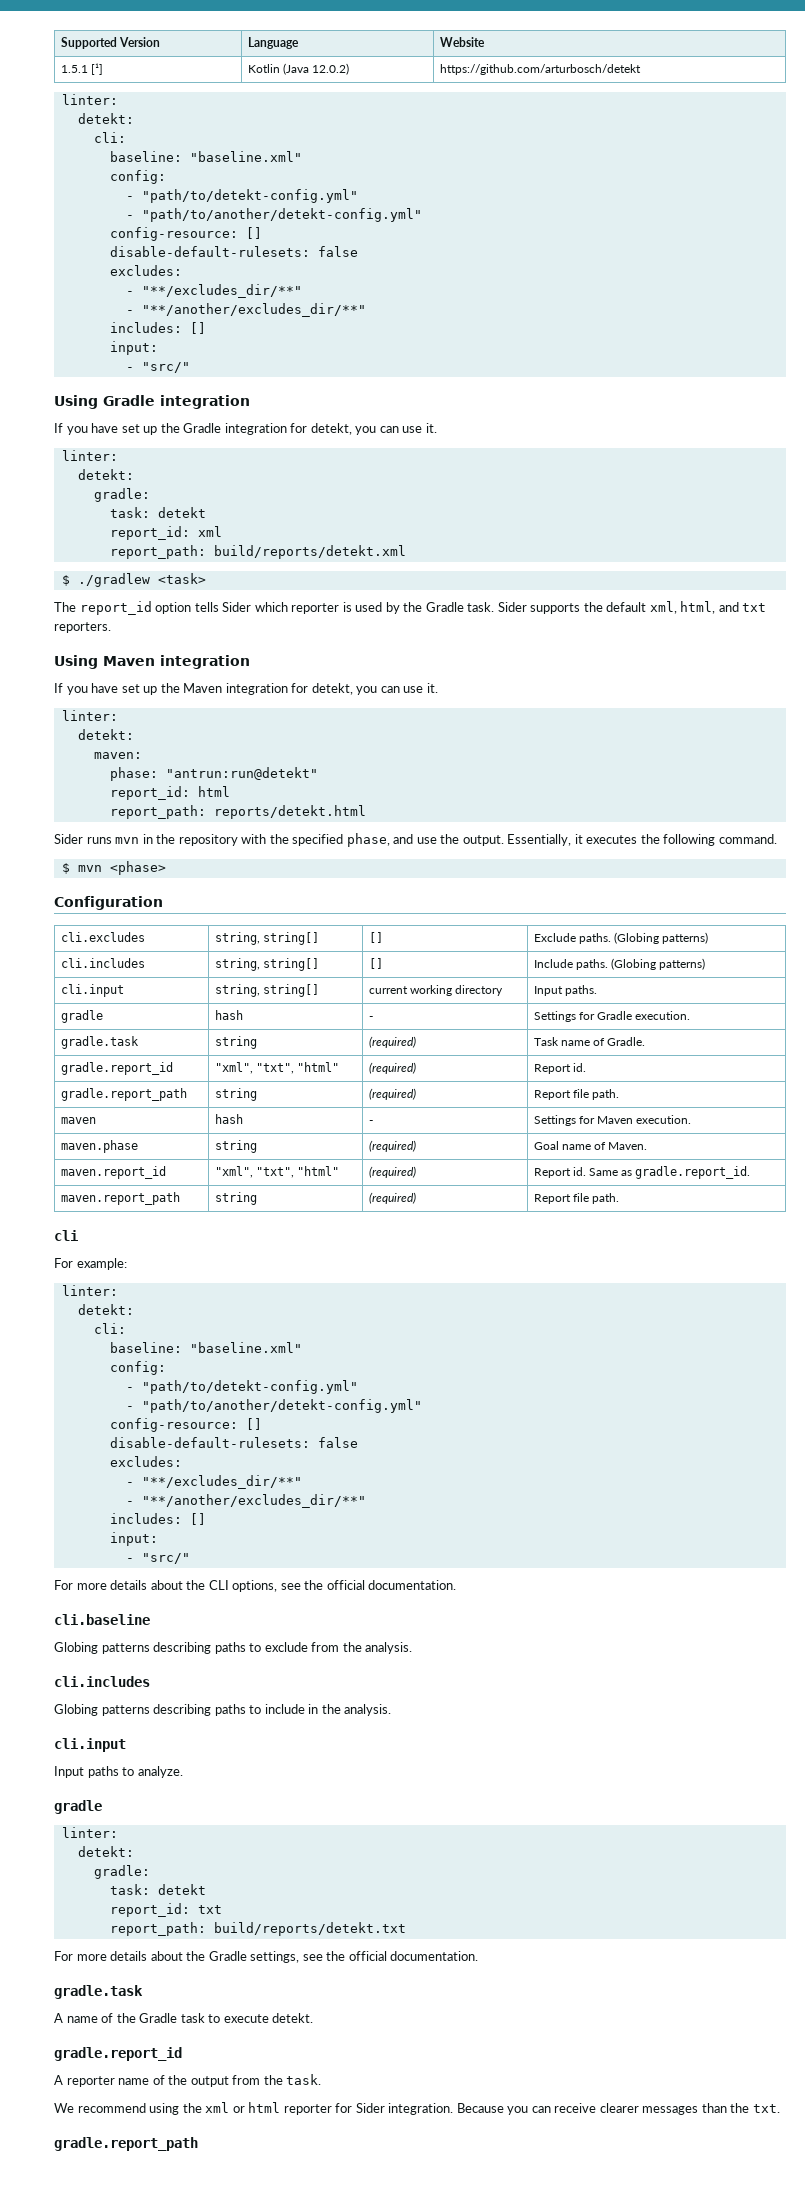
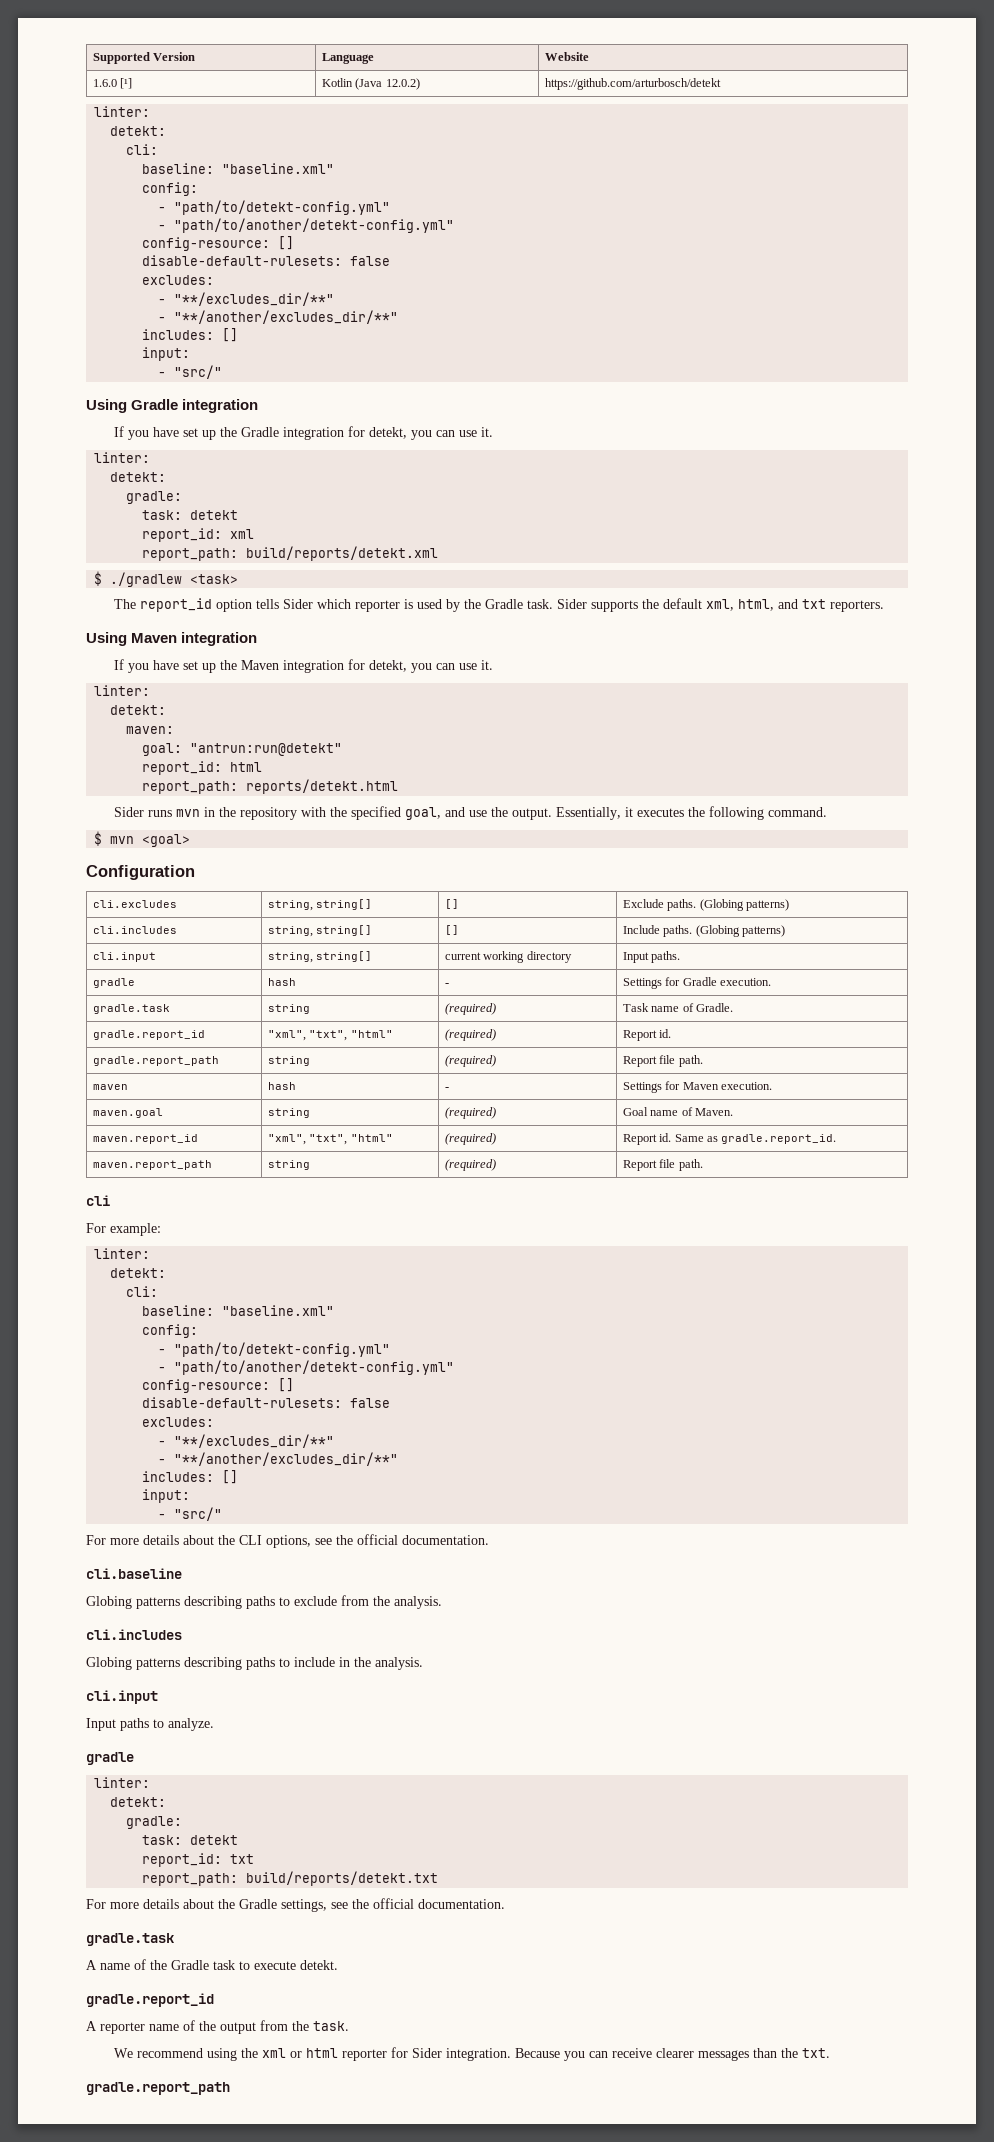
[60,65,88,73] 1.5.1 -> [92,79,117,87] 1.6.0
[109,767,158,781] phase: -> [142,743,183,756] goal:
[346,833,390,847] phase, -> [404,807,441,820] goal,
[109,861,166,875] <phase> -> [142,834,191,847] <goal>
[60,1140,138,1153] maven.phase -> [92,1108,163,1118] maven.goal

